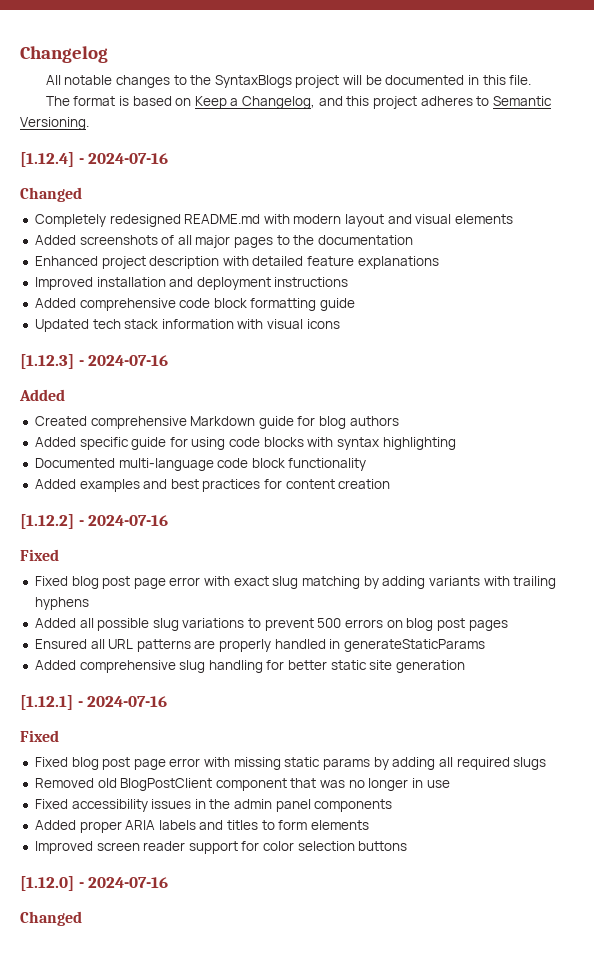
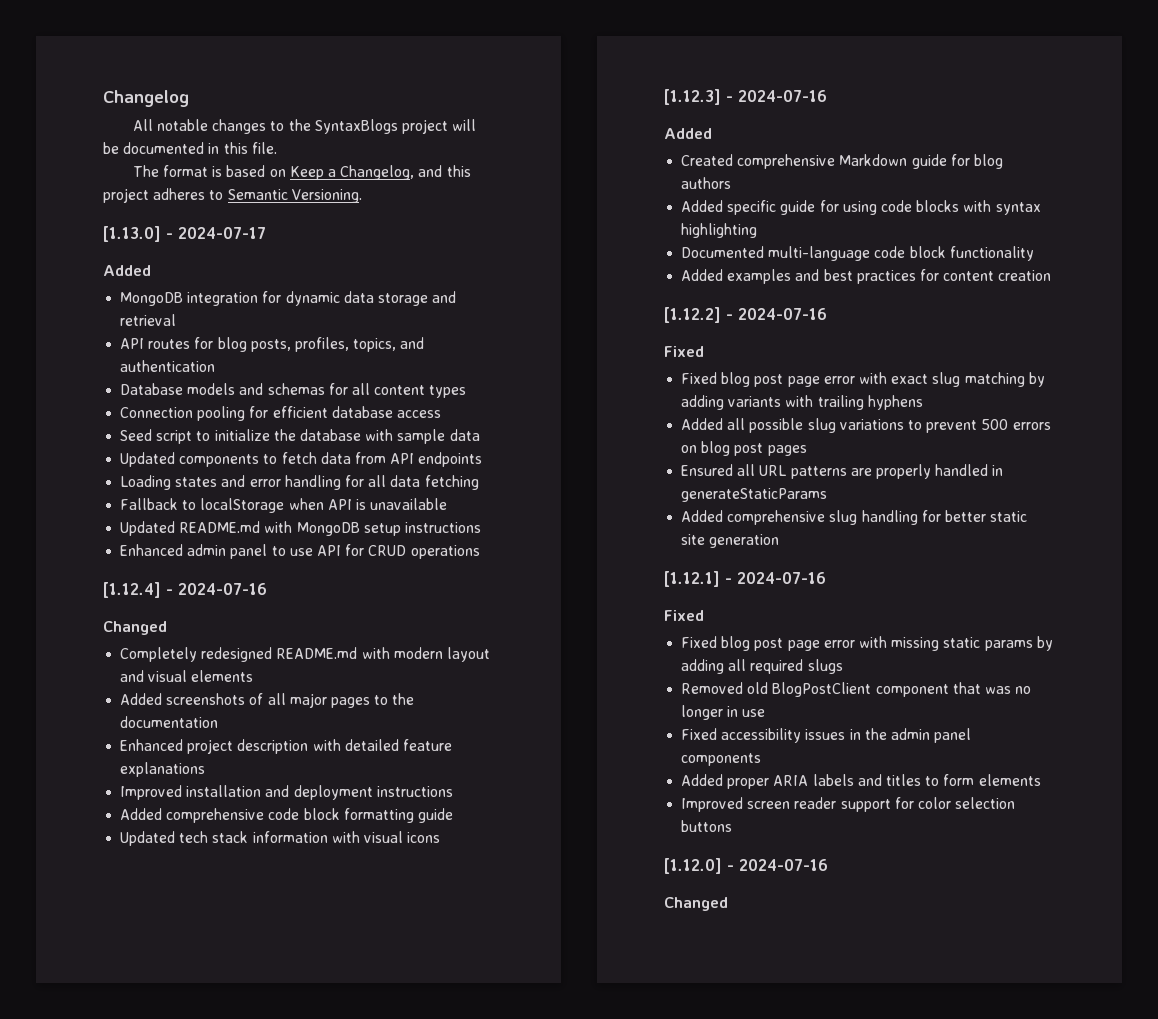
(89, 123) none -> [103,226,266,242] [103,265,151,276] [120,291,457,306] [120,314,177,326] [120,337,425,352] [120,360,216,372] [120,383,467,398] [120,406,441,421] [120,429,480,444] [120,452,483,467] [120,475,479,490] [120,498,448,513] [120,521,481,536] [120,544,480,559] // [1.13.0] - 2024-07-17 // Added // MongoDB integration for dynamic data storage and retrieval // API routes for blog posts, profiles, topics, and authentication // Database models and schemas for all content types // Connection pooling for efficient database access // Seed script to initialize the database with sample data // Updated components to fetch data from API endpoints // Loading states and error handling for all data fetching // Fallback to localStorage when API is unavailable // Updated README.md with MongoDB setup instructions // Enhanced admin panel to use API for CRUD operations

